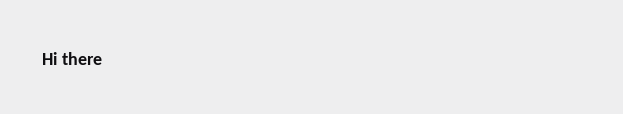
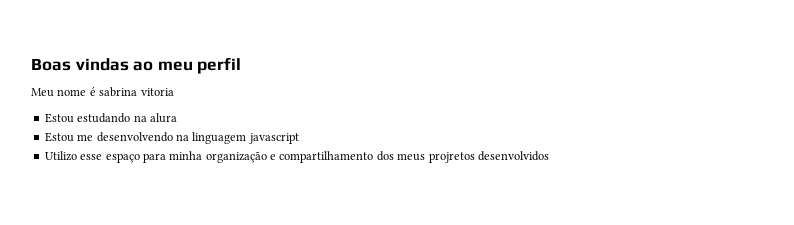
[42,52,102,65] Hi there -> [31,57,242,74] [31,87,174,97] [44,113,177,123] [44,132,299,144] [44,151,549,163] Boas vindas ao meu perfil // Meu nome é sabrina vitoria // Estou estudando na alura // Estou me desenvolvendo na linguagem javascript // Utilizo esse espaço para minha organização e compartilhamento dos meus projretos desenvolvidos

